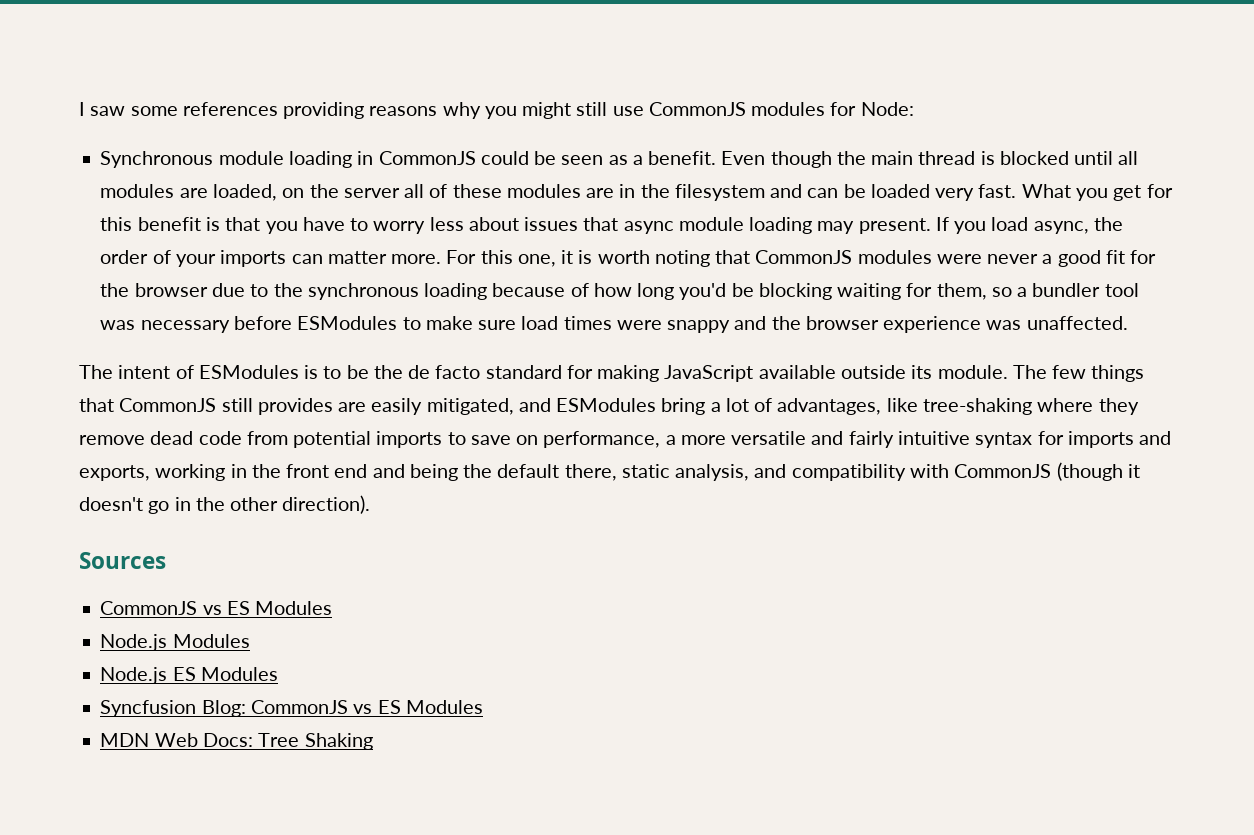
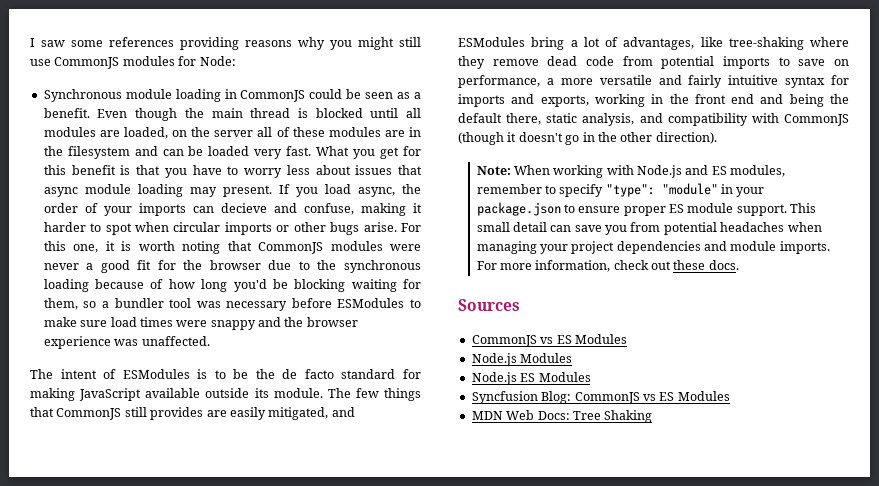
[327,251,442,264] matter more. -> [220,203,422,216] [43,222,397,235] decieve and confuse, making it harder to spot when circular imports or other bugs arise.
(371, 504) none -> [476,165,786,178] [476,183,765,197] [476,202,817,216] [476,222,822,235] [476,241,830,254] [476,260,739,272] // Note: When working with Node.js and ES modules, remember to specify "type": "module" in your package.json to ensure proper ES module support. This small detail can save you from potential headaches when managing your project dependencies and module imports. For more information, check out these docs.

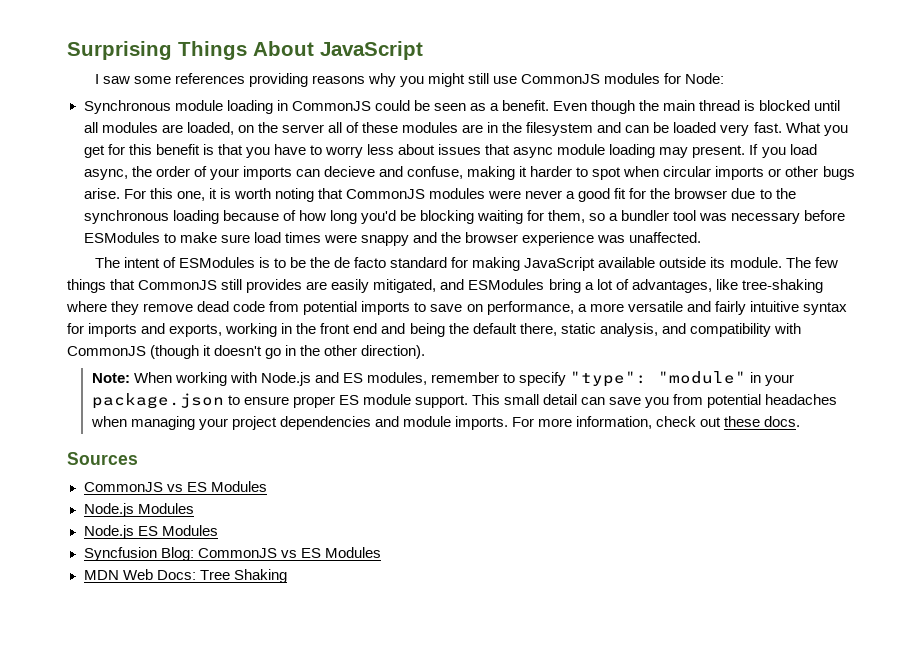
(30, 42) none -> [67,41,423,60] Surprising Things About JavaScript //

